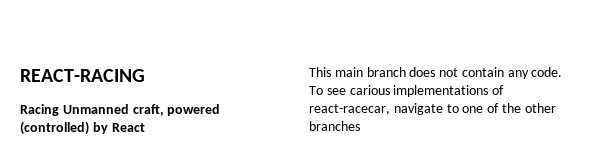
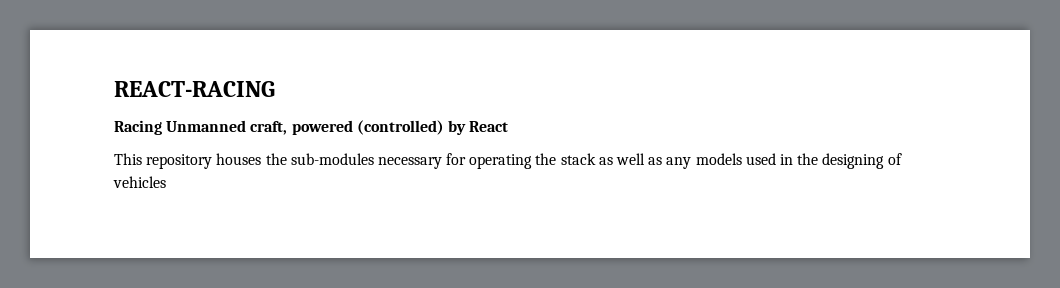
[334,67,563,79] [309,85,505,97] [309,103,556,115] [309,121,360,131] main branch does not contain any code. To see carious implementations of react-racecar, navigate to one of the other branches -> [146,153,902,169] [113,176,166,188] repository houses the sub-modules necessary for operating the stack as well as any models used in the designing of vehicles

